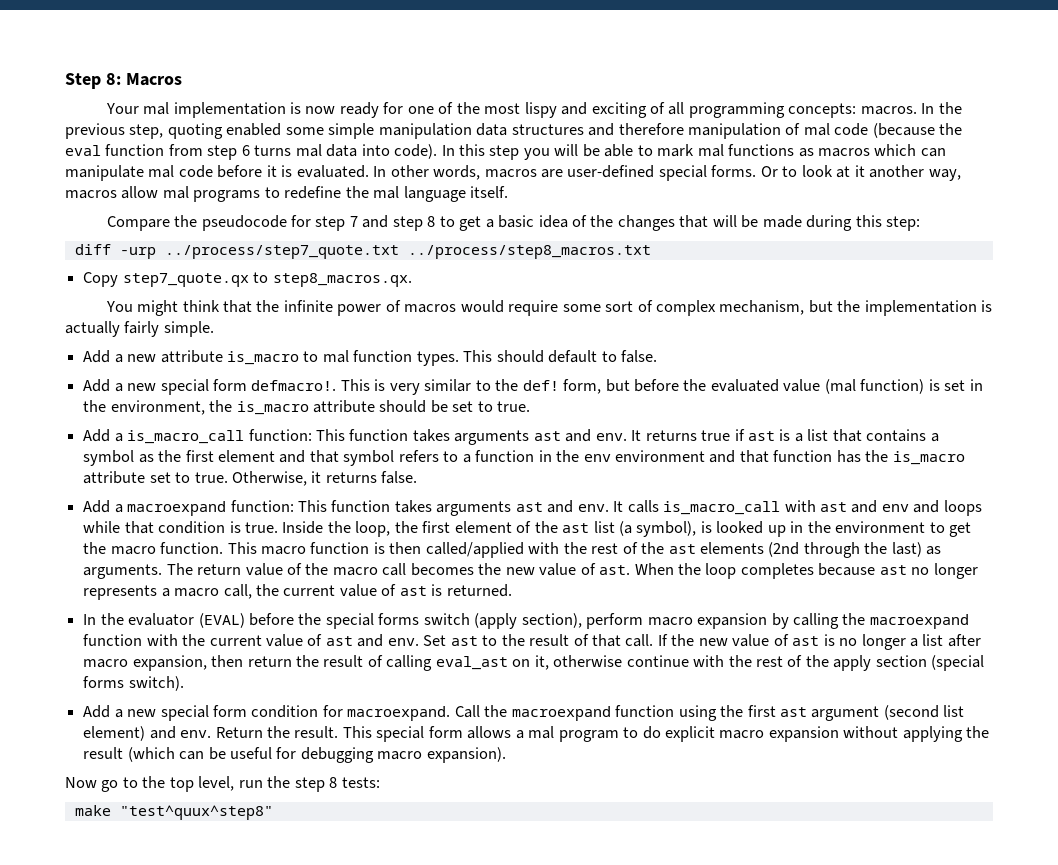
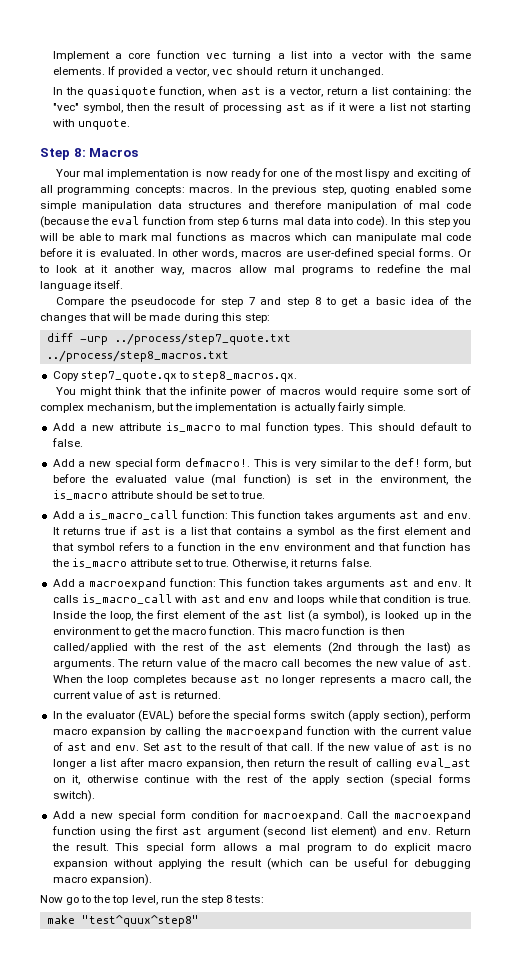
(65, 81) none -> [52,50,471,61] [52,66,384,77] [52,86,471,98] [52,102,471,113] [52,119,130,130] Implement a core function vec turning a list into a vector with the same elements. If provided a vector, vec should return it unchanged. // In the quasiquote function, when ast is a vector, return a list containing: the "vec" symbol, then the result of processing ast as if it were a list not starting with unquote. //

